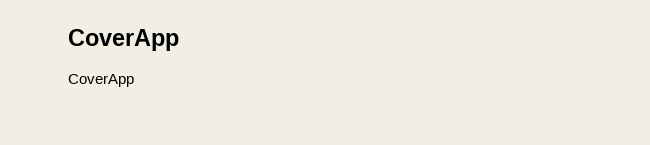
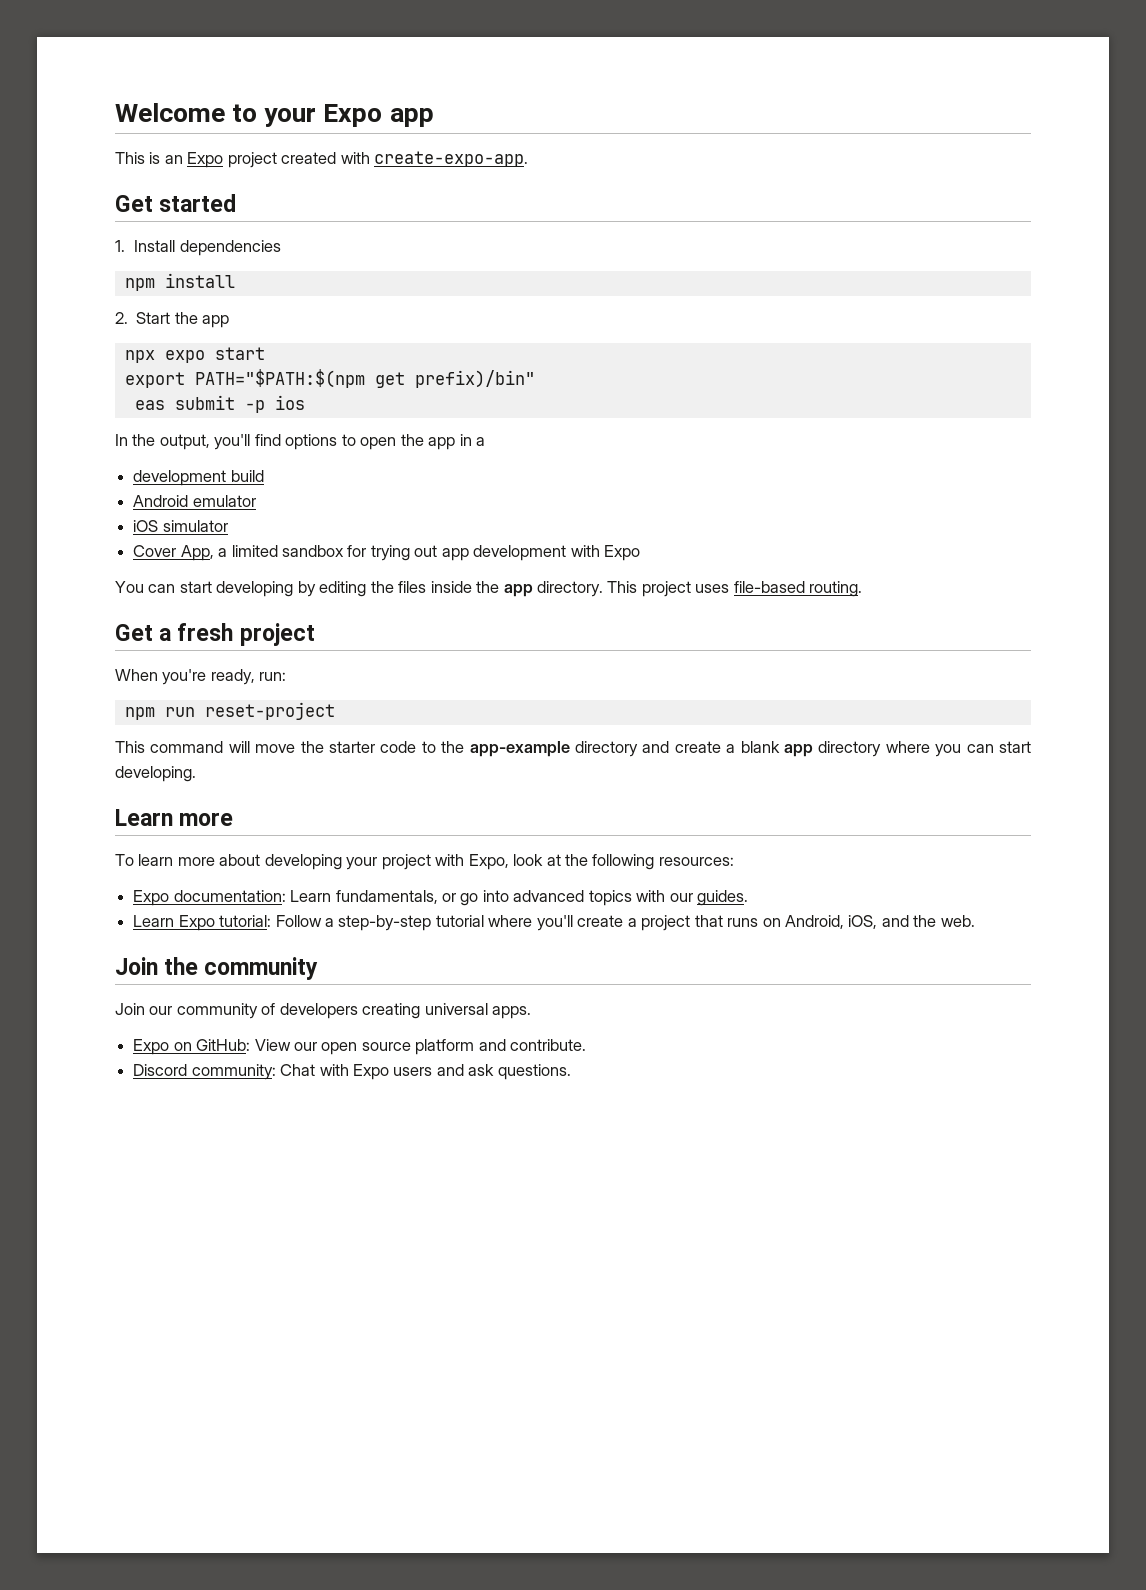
[68,29,179,51] [68,74,134,87] CoverApp // CoverApp -> [115,103,434,127] [115,151,529,168] [115,194,237,212] [115,240,281,256] [124,273,235,291] [115,312,230,328] [124,347,265,363] [124,369,535,388] [134,395,305,413] [115,434,486,450] [133,470,264,486] [133,495,256,507] [133,520,228,532] [133,545,641,561] [115,581,863,597] [115,623,315,646] [115,669,287,685] [124,702,335,720] [115,741,1031,757] [115,766,196,782] [115,809,234,826] [115,854,734,870] [133,890,749,906] [133,915,975,931] [115,957,319,980] [115,1003,532,1019] [133,1039,587,1055] [133,1064,571,1080] Welcome to your Expo app // This is an Expo project created with create-expo-app. // Get started // 1. Install dependencies // npm install // 2. Start the app // npx expo start // export PATH="$PATH:$(npm get prefix)/bin" // eas submit -p ios // In the output, you'll find options to open the app in a // development build // Android emulator // iOS simulator // Cover App, a limited sandbox for trying out app development with Expo // You can start developing by editing the files inside the app directory. This project uses file-based routing. // Get a fresh project // When you're ready, run: // npm run reset-project // This command will move the starter code to the app-example directory and create a blank app directory where you can start developing. // Learn more // To learn more about developing your project with Expo, look at the following resources: // Expo documentation: Learn fundamentals, or go into advanced topics with our guides. // Learn Expo tutorial: Follow a step-by-step tutorial where you'll create a project that runs on Android, iOS, and the web. // Join the community // Join our community of developers creating universal apps. // Expo on GitHub: View our open source platform and contribute. // Discord community: Chat with Expo users and ask questions.

